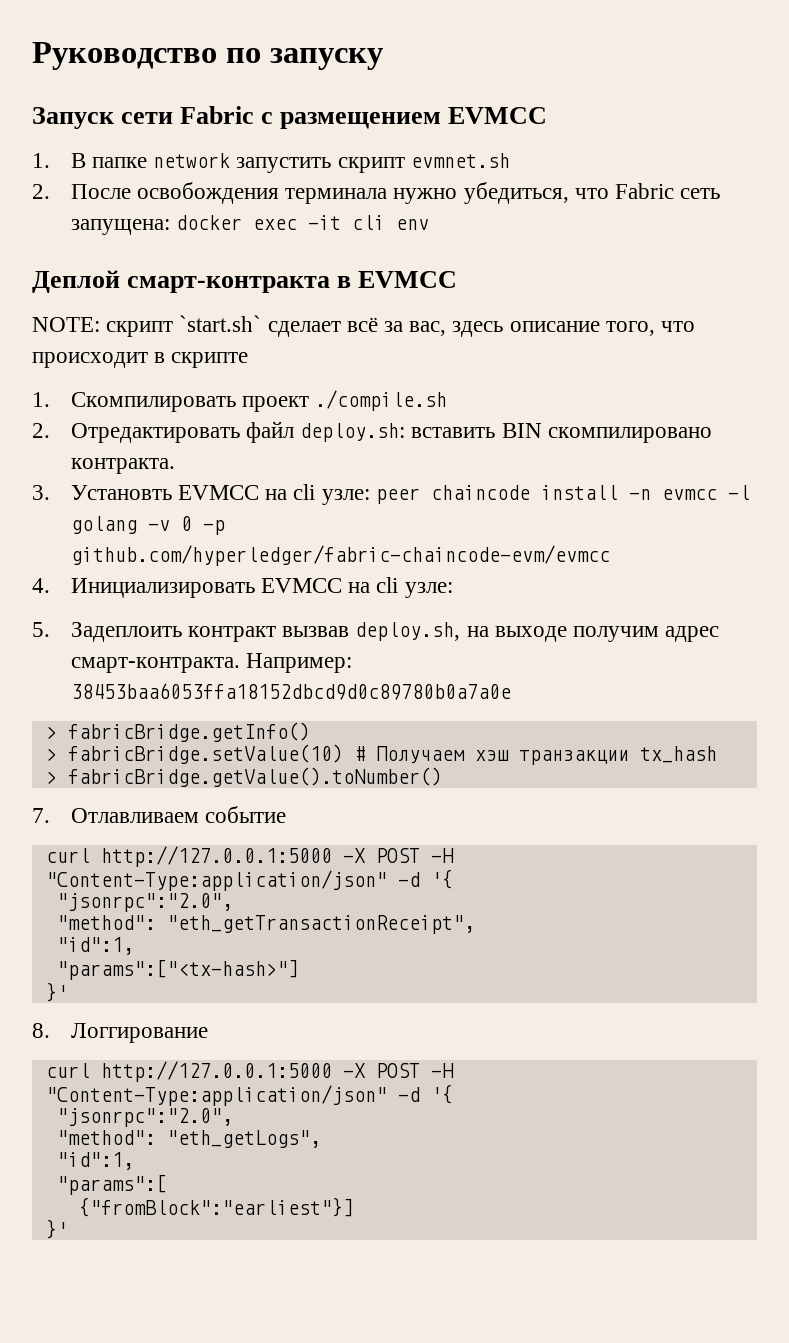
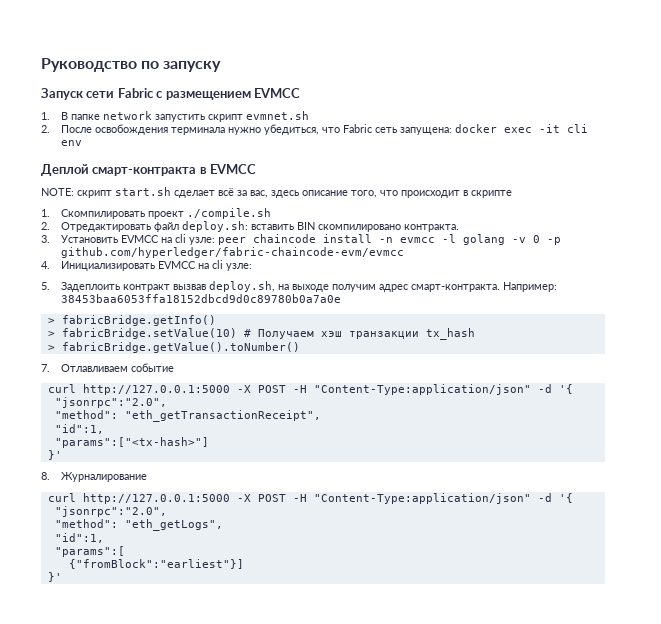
[179,315,262,332] `start.sh` -> [115,187,171,196] start.sh
[70,485,172,500] Установть -> [60,235,118,243] Установить
[70,1023,208,1043] Логгирование -> [60,472,147,482] Журналирование

